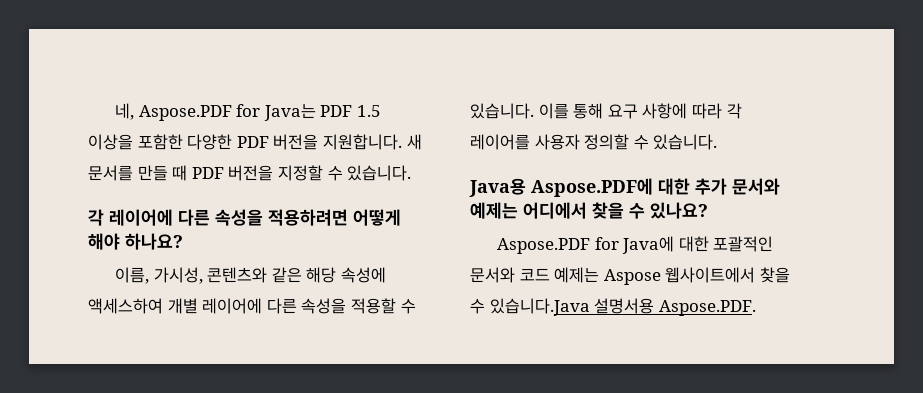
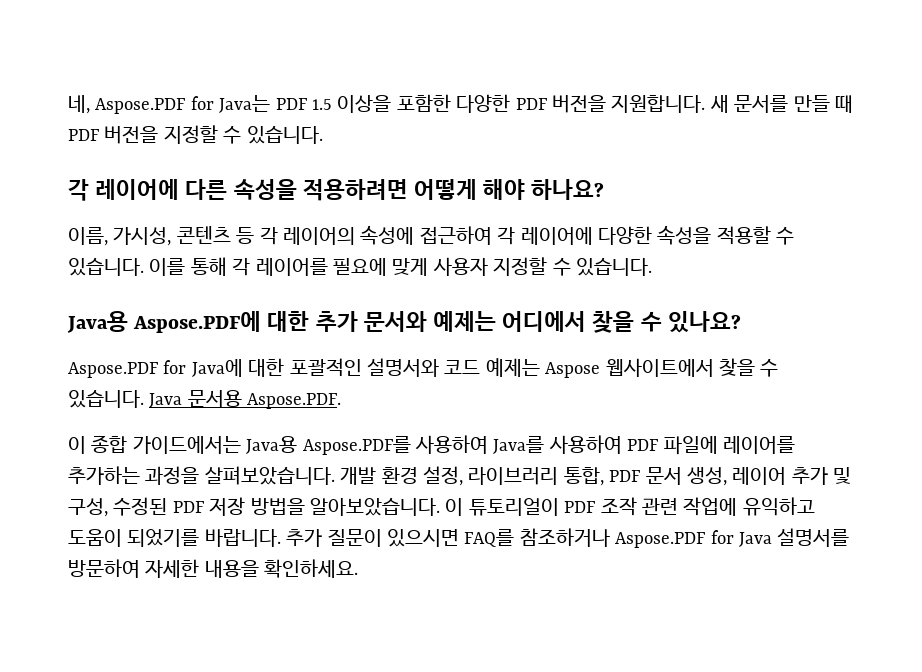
[207,267,386,283] [88,298,297,314] 콘텐츠와 같은 해당 속성에 액세스하여 개별 레이어에 다른 -> [176,225,652,245] 콘텐츠 등 각 레이어의 속성에 접근하여 각 레이어에 다양한
[607,103,742,119] [470,134,630,150] 요구 사항에 따라 각 레이어를 사용자 정의할 -> [232,257,548,276] 각 레이어를 필요에 맞게 사용자 지정할
[470,267,515,283] 문서와 -> [367,358,439,377] 설명서와
[489,298,756,316] 있습니다.Java 설명서용 Aspose.PDF. -> [68,390,342,409] [68,435,795,455] [68,466,852,486] [68,497,815,517] [68,528,850,548] [68,559,359,578] 있습니다. Java 문서용 Aspose.PDF. // 이 종합 가이드에서는 Java용 Aspose.PDF를 사용하여 Java를 사용하여 PDF 파일에 레이어를 추가하는 과정을 살펴보았습니다. 개발 환경 설정, 라이브러리 통합, PDF 문서 생성, 레이어 추가 및 구성, 수정된 PDF 저장 방법을 알아보았습니다. 이 튜토리얼이 PDF 조작 관련 작업에 유익하고 도움이 되었기를 바랍니다. 추가 질문이 있으시면 FAQ를 참조하거나 Aspose.PDF for Java 설명서를 방문하여 자세한 내용을 확인하세요.

